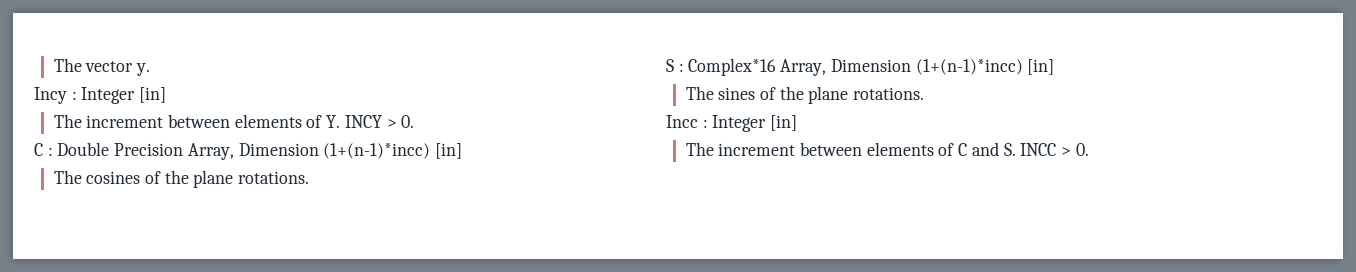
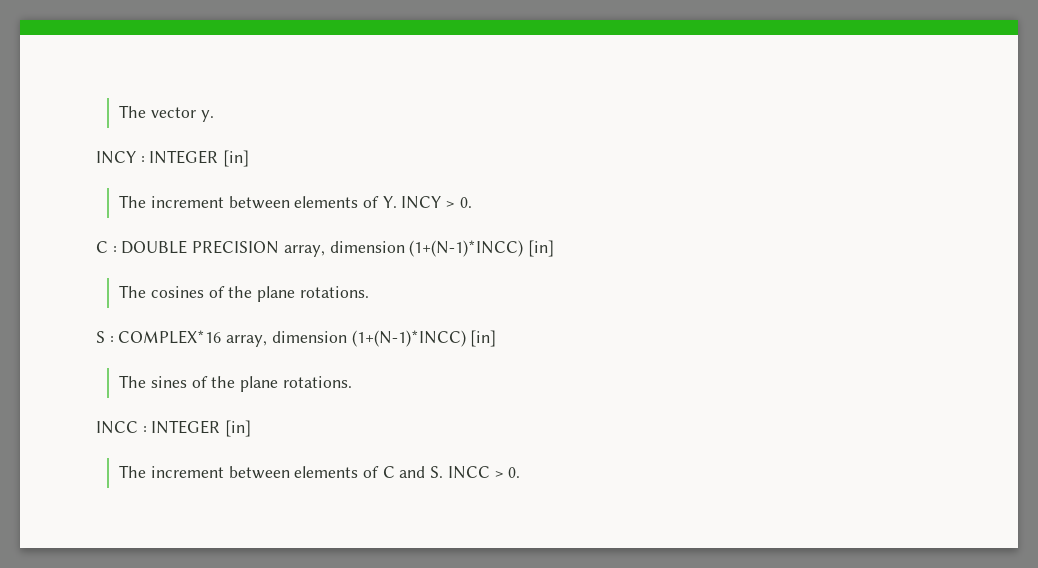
[34,87,136,104] Incy : Integer -> [96,150,219,164] INCY : INTEGER
[57,142,431,160] Double Precision Array, Dimension (1+(n-1)*incc) -> [121,240,524,257] DOUBLE PRECISION array, dimension (1+(N-1)*INCC)
[688,58,1023,76] Complex*16 Array, Dimension (1+(n-1)*incc) -> [118,330,466,347] COMPLEX*16 array, dimension (1+(N-1)*INCC)
[666,115,767,132] Incc : Integer -> [96,420,221,434] INCC : INTEGER

